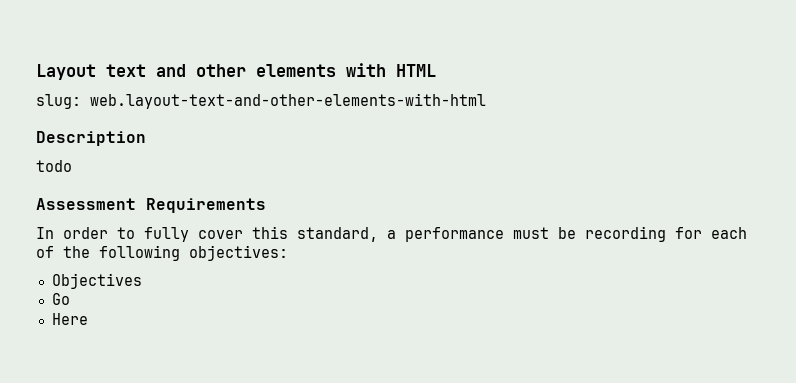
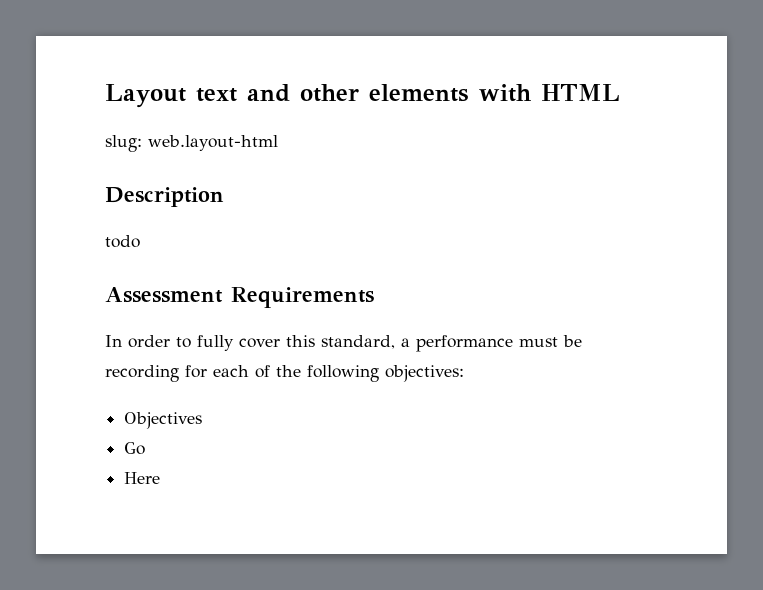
[90,93,486,109] web.layout-text-and-other-elements-with-html -> [148,135,278,151] web.layout-html

